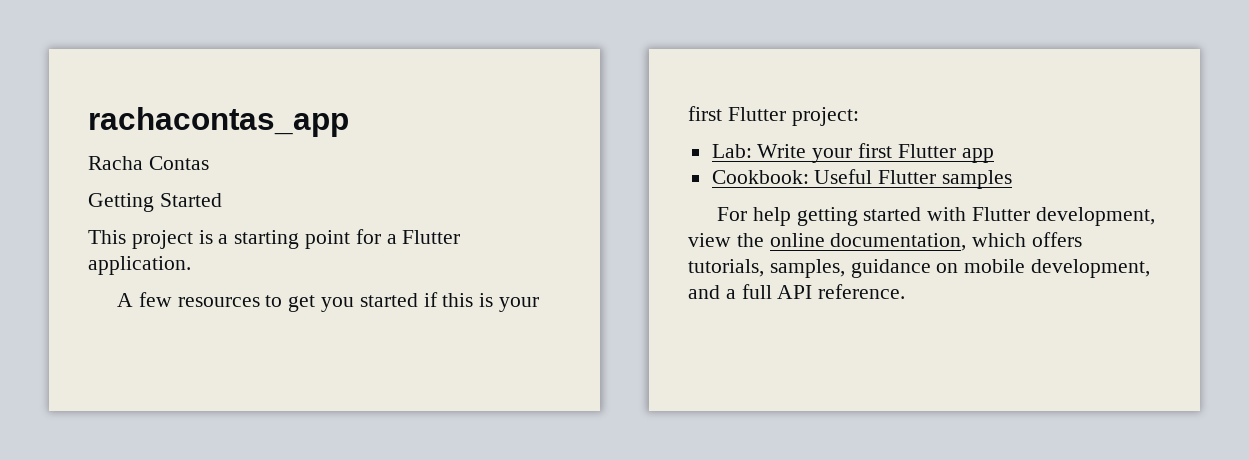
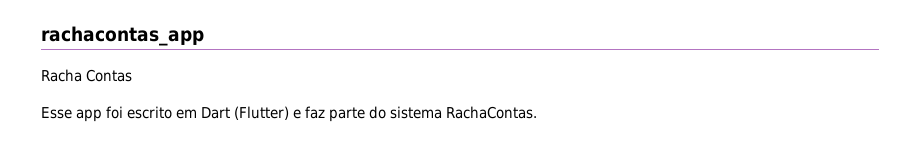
[88,193,222,212] [88,229,461,249] [88,256,191,275] [117,292,540,312] [688,106,859,126] [711,143,994,163] [711,169,1013,189] [717,207,1155,226] [688,232,1083,251] [688,259,1151,278] [688,284,906,299] Getting Started // This project is a starting point for a Flutter application. // A few resources to get you started if this is your first Flutter project: // Lab: Write your first Flutter app // Cookbook: Useful Flutter samples // For help getting started with Flutter development, view the online documentation, which offers tutorials, samples, guidance on mobile development, and a full API reference. -> [41,106,537,122] Esse app foi escrito em Dart (Flutter) e faz parte do sistema RachaContas.

